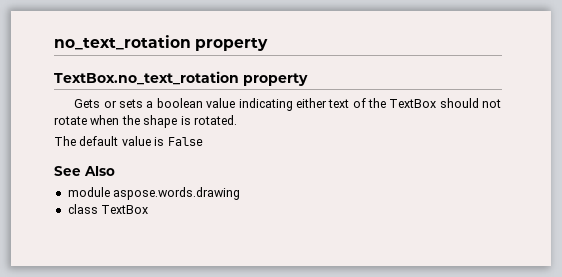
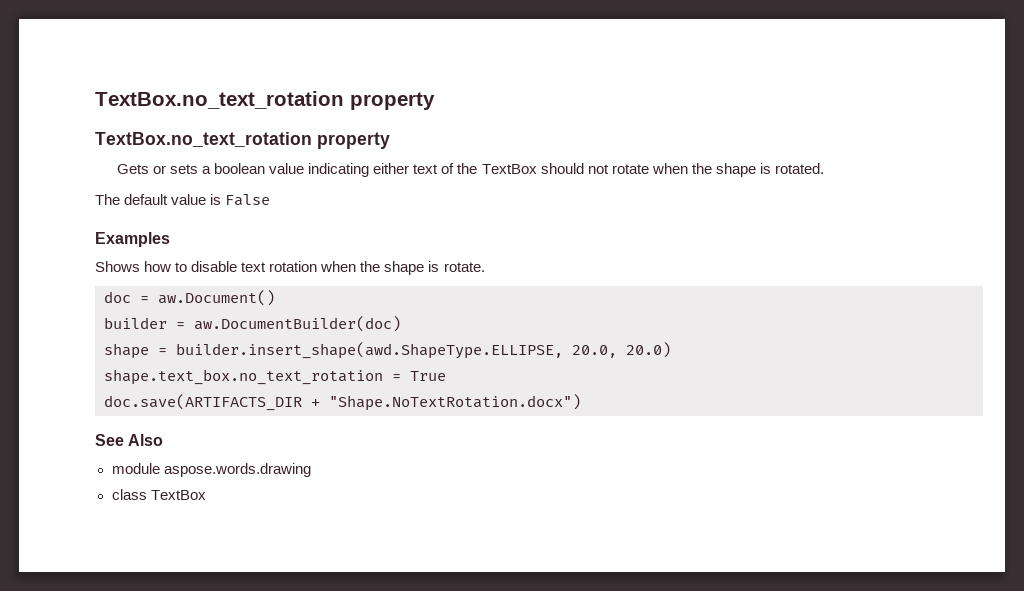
[54,35,191,50] no_text_rotation -> [95,91,344,109] TextBox.no_text_rotation
(203, 141) none -> [95,232,170,247] [95,261,485,275] [104,290,275,306] [104,316,401,332] [104,342,671,359] [104,369,446,385] [104,394,581,411] // Examples // Shows how to disable text rotation when the shape is rotate. // doc = aw.Document() // builder = aw.DocumentBuilder(doc) // shape = builder.insert_shape(awd.ShapeType.ELLIPSE, 20.0, 20.0) // shape.text_box.no_text_rotation = True // doc.save(ARTIFACTS_DIR + "Shape.NoTextRotation.docx")

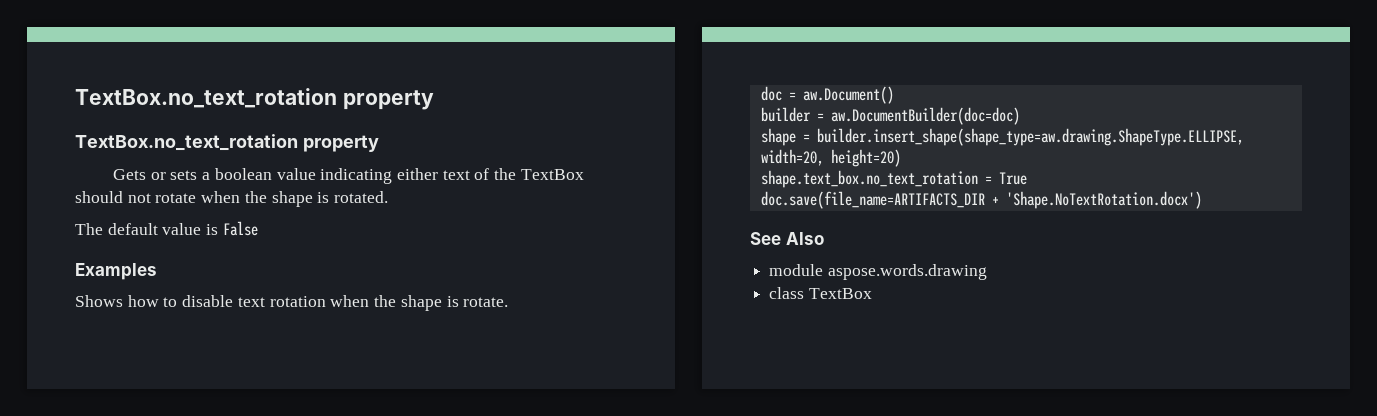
[194,316,401,332] aw.DocumentBuilder(doc) -> [830,107,1020,125] aw.DocumentBuilder(doc=doc)
[176,342,671,359] builder.insert_shape(awd.ShapeType.ELLIPSE, 20.0, 20.0) -> [816,128,1244,146] [760,149,901,167] builder.insert_shape(shape_type=aw.drawing.ShapeType.ELLIPSE, width=20, height=20)
[104,394,581,411] doc.save(ARTIFACTS_DIR + "Shape.NoTextRotation.docx") -> [760,191,1202,209] doc.save(file_name=ARTIFACTS_DIR + 'Shape.NoTextRotation.docx')

